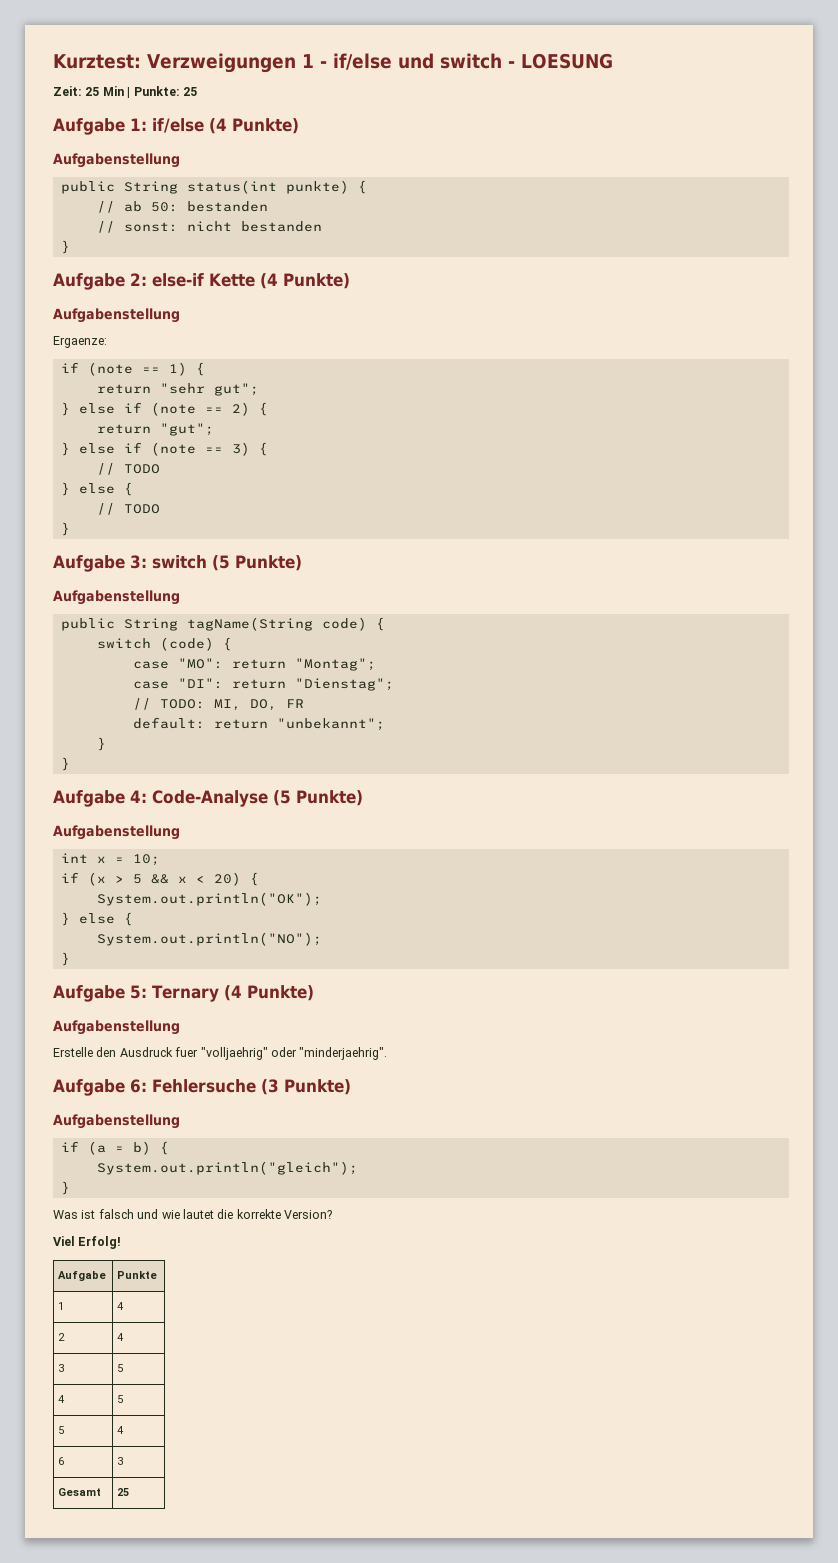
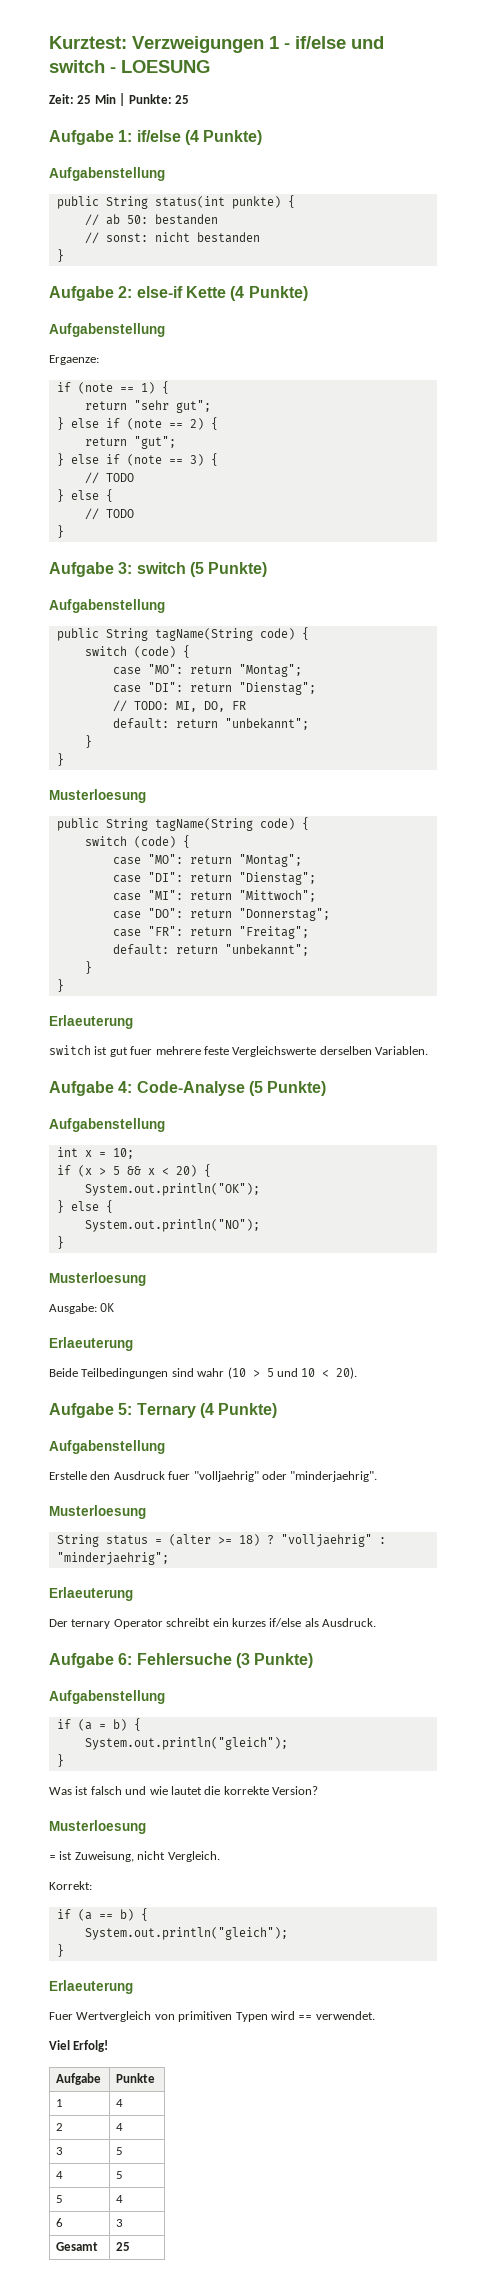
(70, 764) none -> [49,789,146,803] [56,817,309,831] [84,835,190,848] [112,854,302,867] [112,872,316,885] [112,890,316,902] [112,908,330,921] [112,926,309,939] [112,944,309,956] [84,961,92,974] [56,979,64,992] [49,1015,133,1029] [49,1045,428,1057] // Musterloesung // public String tagName(String code) { // switch (code) { // case "MO": return "Montag"; // case "DI": return "Dienstag"; // case "MI": return "Mittwoch"; // case "DO": return "Donnerstag"; // case "FR": return "Freitag"; // default: return "unbekannt"; // } // } // Erlaeuterung // switch ist gut fuer mehrere feste Vergleichswerte derselben Variablen.
(70, 959) none -> [49,1272,146,1286] [49,1303,115,1314] [49,1337,133,1351] [49,1367,358,1379] // Musterloesung // Ausgabe: OK // Erlaeuterung // Beide Teilbedingungen sind wahr (10 > 5 und 10 < 20).
(388, 1053) none -> [49,1505,146,1519] [56,1534,386,1547] [56,1552,169,1565] [49,1587,133,1601] [49,1618,376,1629] // Musterloesung // String status = (alter >= 18) ? "volljaehrig" : "minderjaehrig"; // Erlaeuterung // Der ternary Operator schreibt ein kurzes if/else als Ausdruck.
(332, 1214) none -> [49,1820,146,1834] [49,1851,220,1862] [49,1881,92,1890] [56,1908,148,1921] [84,1927,288,1940] [56,1944,64,1957] [49,1980,133,1994] [49,2011,375,2022] // Musterloesung // = ist Zuweisung, nicht Vergleich. // Korrekt: // if (a == b) { // System.out.println("gleich"); // } // Erlaeuterung // Fuer Wertvergleich von primitiven Typen wird == verwendet.

